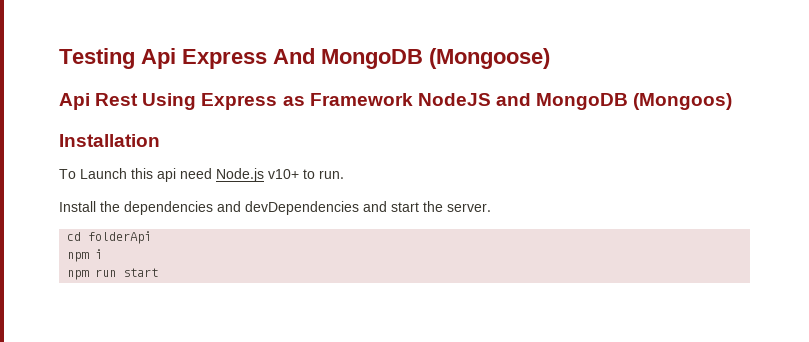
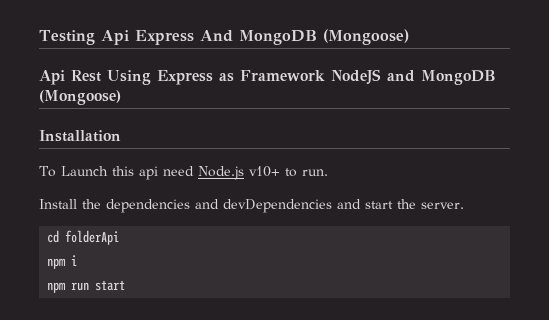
[633,93,733,110] (Mongoos) -> [39,90,121,105] (Mongoose)

